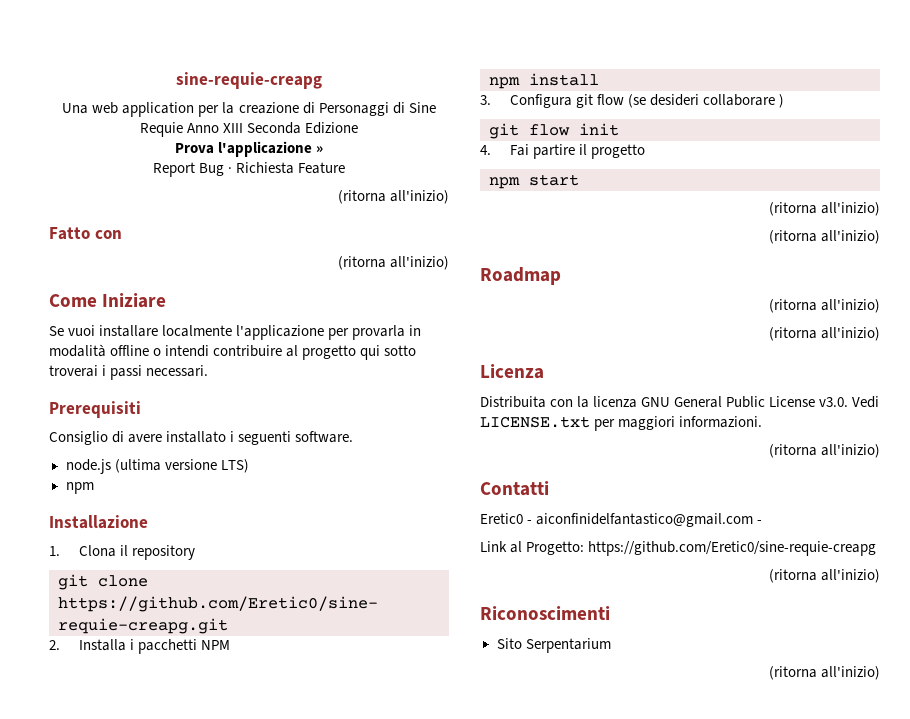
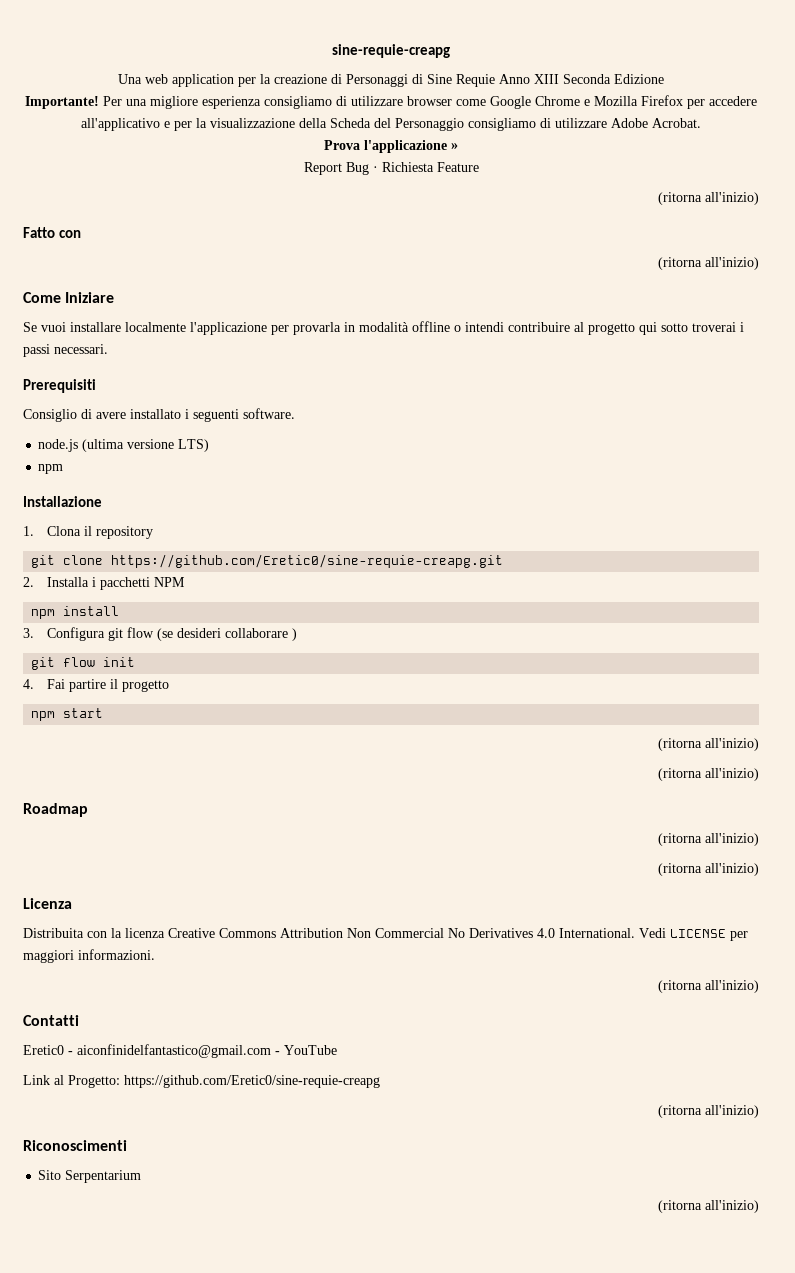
(359, 128) none -> [25,95,757,109] [81,118,701,131] // Importante! Per una migliore esperienza consigliamo di utilizzare browser come Google Chrome e Mozilla Firefox per accedere all'applicativo e per la visualizzazione della Scheda del Personaggio consigliamo di utilizzare Adobe Acrobat.
[641,396,880,408] [480,416,590,428] GNU General Public License v3.0. Vedi LICENSE.txt -> [168,928,726,938] Creative Commons Attribution Non Commercial No Derivatives 4.0 International. Vedi LICENSE
(763, 522) none -> [284,1045,337,1055] YouTube

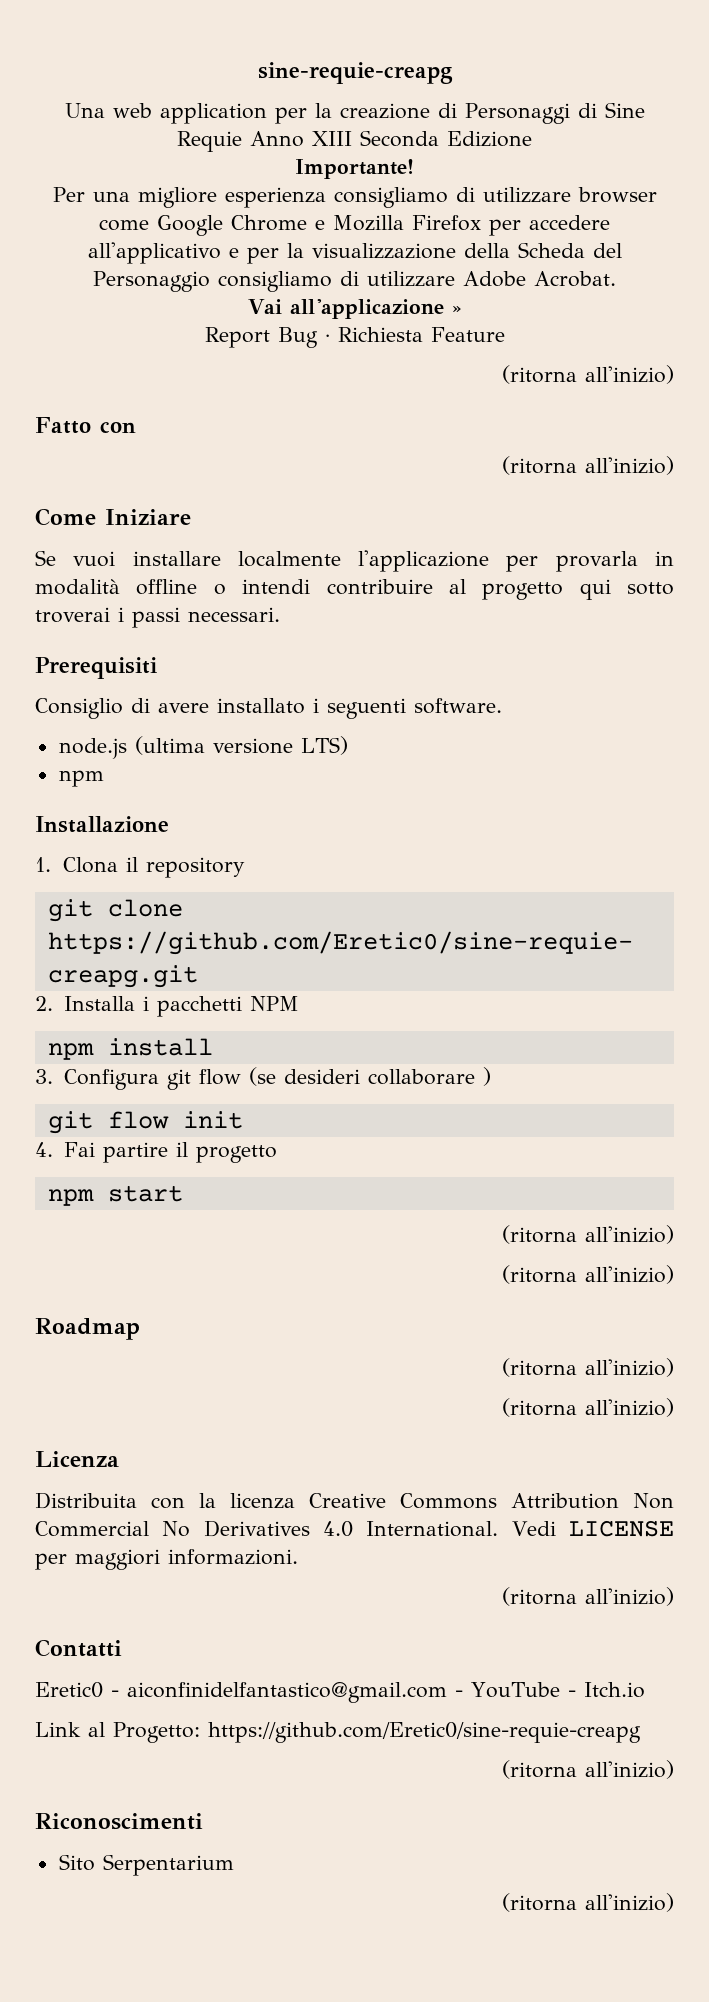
(99, 102) none -> (414, 169) //
[324,140,447,153] Prova l'applicazione -> [247,298,445,319] Vai all'applicazione
(337, 1050) none -> [567,1682,645,1698] - Itch.io

